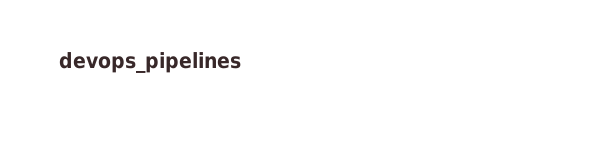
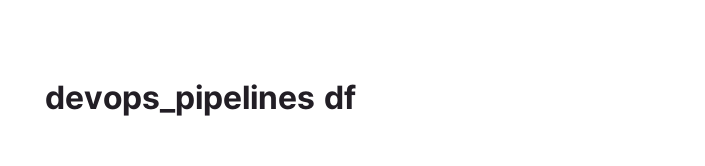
(241, 62) none -> [323,84,356,110] df

